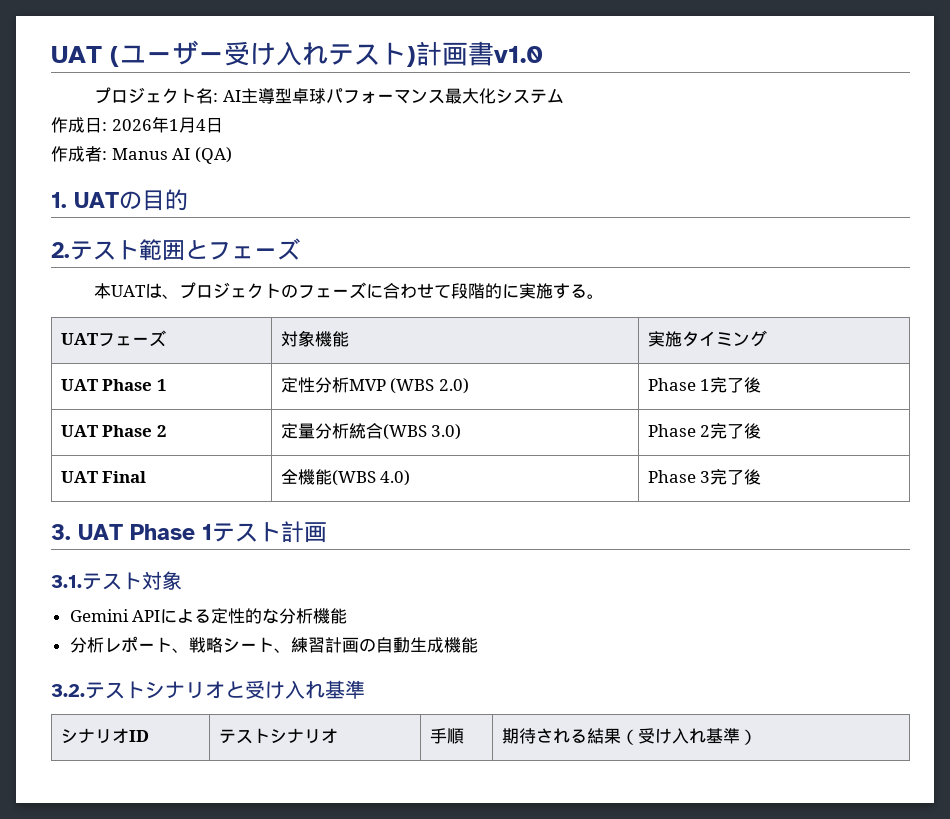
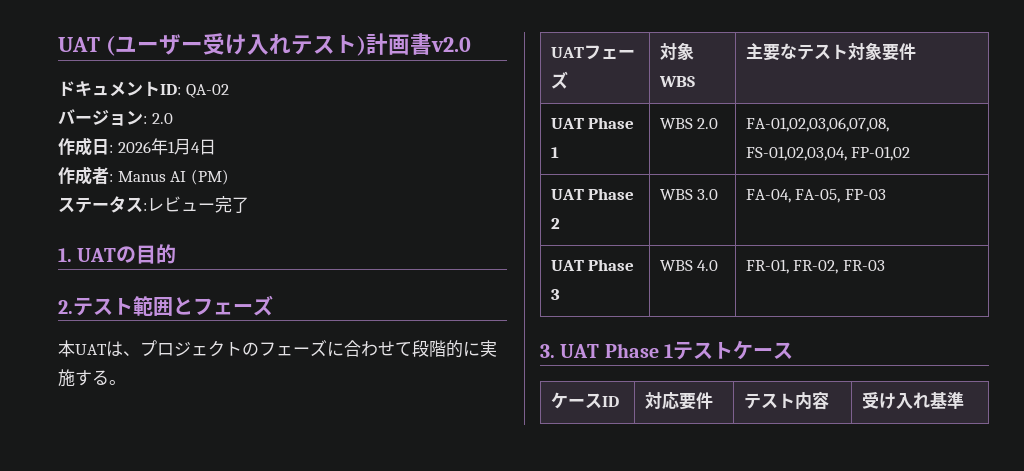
[494,46,543,63] [93,87,564,104] v1.0 // プロジェクト名: AI主導型卓球パフォーマンス最大化システム -> [430,37,471,52] [58,81,229,98] [58,109,173,126] v2.0 // ドキュメントID: QA-02 // バージョン: 2.0
[194,147,232,164] (QA) -> [190,169,229,185] [58,196,249,213] (PM) // ステータス:レビュー完了
[314,331,349,347] [647,330,767,347] [60,379,167,391] [280,377,469,394] [647,377,762,393] [60,425,167,437] [280,423,462,440] [647,423,762,439] [60,471,147,483] [280,469,411,486] [647,469,762,485] 機能 | 実施タイミング // UAT Phase 1 | 定性分析MVP (WBS 2.0) | Phase 1完了後 // UAT Phase 2 | 定量分析統合(WBS 3.0) | Phase 2完了後 // UAT Final | 全機能(WBS 4.0) | Phase 3完了後 -> [658,76,695,87] [745,42,916,61] [550,117,635,129] [550,147,559,158] [659,118,719,129] [745,117,889,132] [745,146,911,161] [550,188,635,200] [550,218,560,229] [659,189,719,200] [745,189,886,203] [550,259,635,271] [550,289,560,300] [659,260,719,271] [745,259,885,274] WBS | 主要なテスト対象要件 // UAT Phase 1 | WBS 2.0 | FA-01,02,03,06,07,08, FS-01,02,03,04, FP-01,02 // UAT Phase 2 | WBS 3.0 | FA-04, FA-05, FP-03 // UAT Phase 3 | WBS 4.0 | FR-01, FR-02, FR-03
[281,521,327,543] [51,571,182,590] [69,608,348,624] [69,636,478,653] [51,680,365,699] [60,728,149,744] [218,728,338,744] [429,728,464,744] [501,728,757,745] 計画 // 3.1.テスト対象 // Gemini APIによる定性的な分析機能 // 分析レポート、戦略シート、練習計画の自動生成機能 // 3.2.テストシナリオと受け入れ基準 // シナリオID | テストシナリオ | 手順 | 期待される結果（受け入れ基準） -> [733,340,794,360] [550,392,619,409] [644,392,713,410] [743,391,829,410] [861,391,964,409] ケース // ケースID | 対応要件 | テスト内容 | 受け入れ基準

